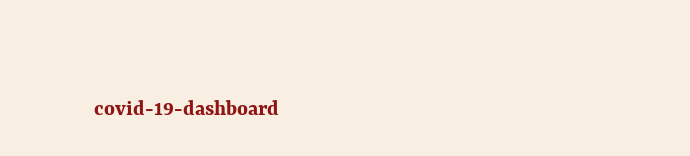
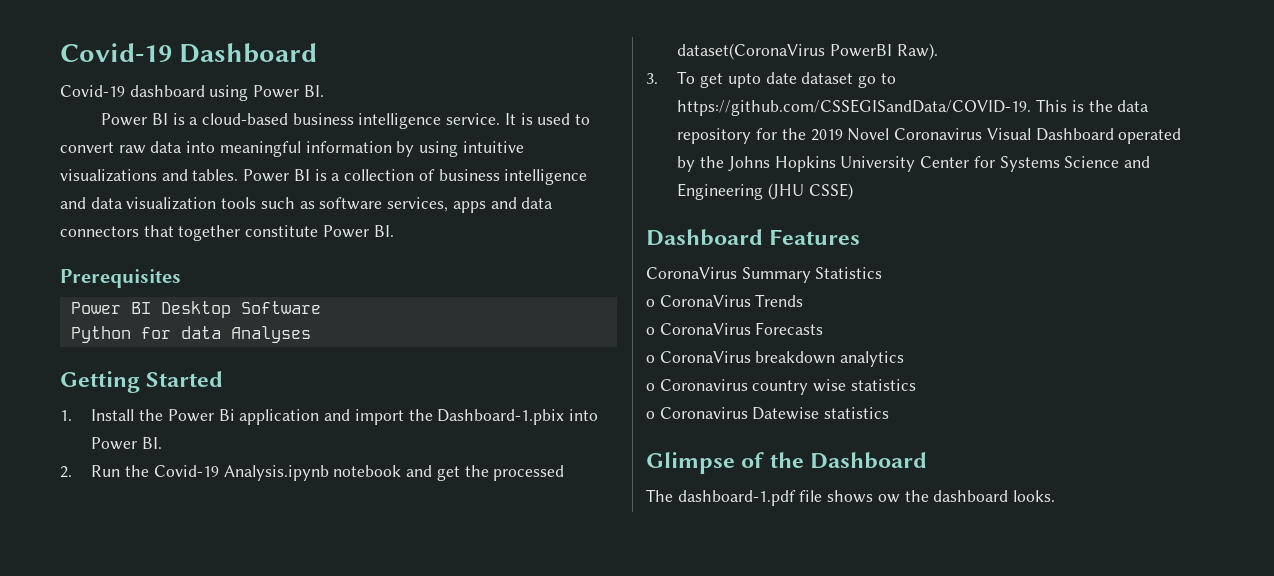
[94,100,279,115] covid-19-dashboard -> [60,43,318,63] [60,85,324,101] [101,113,591,129] [60,141,524,157] [60,169,588,185] [60,197,554,213] [60,225,394,241] [60,269,181,288] [70,301,321,318] [70,326,311,343] [60,371,224,393] [60,409,598,425] [91,437,163,450] [60,465,565,481] [677,43,938,60] [646,71,896,88] [677,99,1150,116] [677,128,1182,144] [677,156,1150,172] [677,183,853,200] [646,229,861,246] [646,267,883,283] [646,294,804,307] [646,322,824,335] [646,351,905,367] [646,379,916,395] [646,407,890,420] [646,452,928,474] [646,489,1056,506] Covid-19 Dashboard // Covid-19 dashboard using Power BI. // Power BI is a cloud-based business intelligence service. It is used to convert raw data into meaningful information by using intuitive visualizations and tables. Power BI is a collection of business intelligence and data visualization tools such as software services, apps and data connectors that together constitute Power BI. // Prerequisites // Power BI Desktop Software // Python for data Analyses // Getting Started // 1. Install the Power Bi application and import the Dashboard-1.pbix into Power BI. // 2. Run the Covid-19 Analysis.ipynb notebook and get the processed dataset(CoronaVirus PowerBI Raw). // 3. To get upto date dataset go to https://github.com/CSSEGISandData/COVID-19. This is the data repository for the 2019 Novel Coronavirus Visual Dashboard operated by the Johns Hopkins University Center for Systems Science and Engineering (JHU CSSE) // Dashboard Features // CoronaVirus Summary Statistics // o CoronaVirus Trends // o CoronaVirus Forecasts // o CoronaVirus breakdown analytics // o Coronavirus country wise statistics // o Coronavirus Datewise statistics // Glimpse of the Dashboard // The dashboard-1.pdf file shows ow the dashboard looks.

